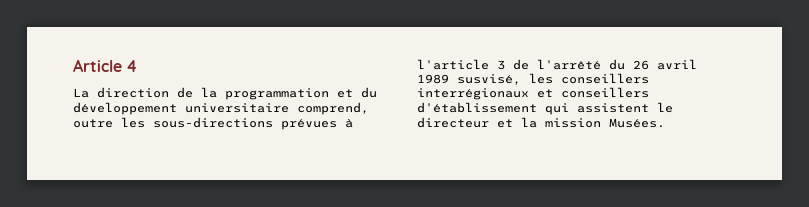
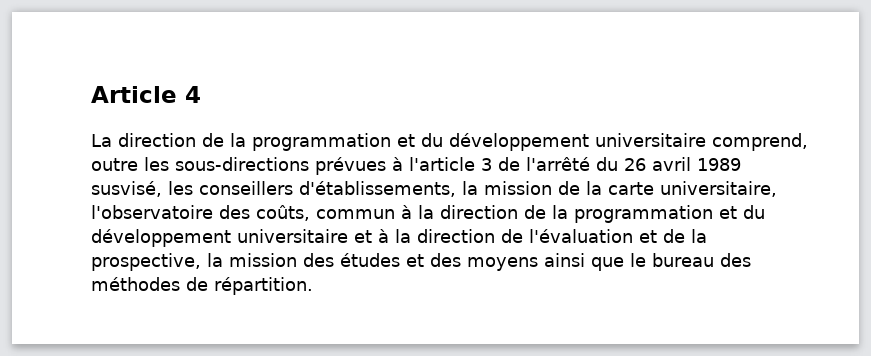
[417,87,649,100] [417,102,673,115] [417,117,665,128] interrégionaux et conseillers d'établissement qui assistent le directeur et la mission Musées. -> [299,181,777,197] [91,205,765,223] [91,229,707,247] [91,253,751,271] [91,277,313,295] d'établissements, la mission de la carte universitaire, l'observatoire des coûts, commun à la direction de la programmation et du développement universitaire et à la direction de l'évaluation et de la prospective, la mission des études et des moyens ainsi que le bureau des méthodes de répartition.

